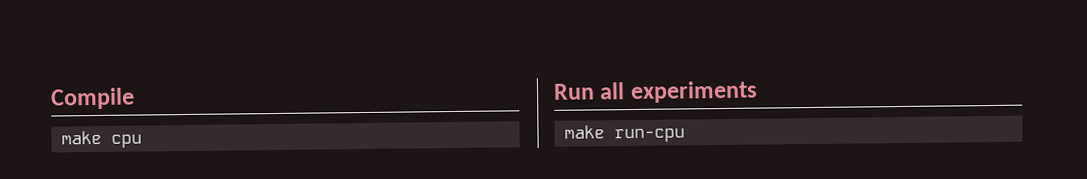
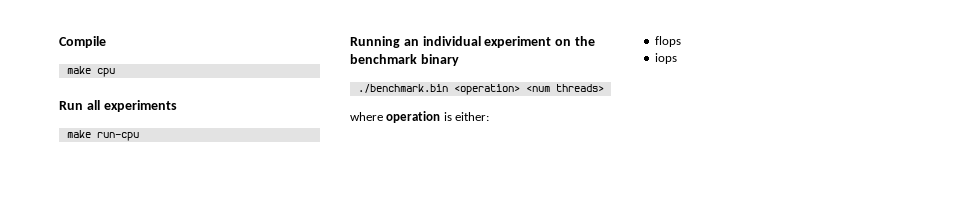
(686, 135) none -> [350,36,595,48] [350,54,459,66] [357,84,604,95] [350,111,490,123] [654,36,681,47] [654,53,677,64] // Running an individual experiment on the benchmark binary // ./benchmark.bin <operation> <num threads> // where operation is either: // flops // iops

